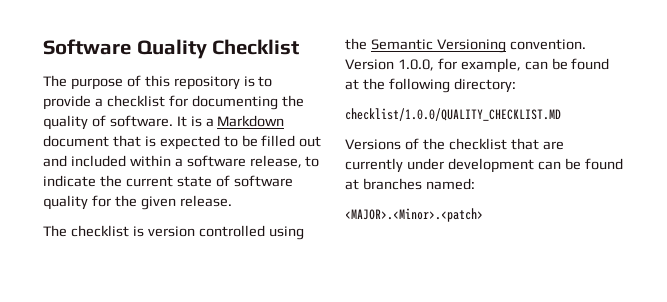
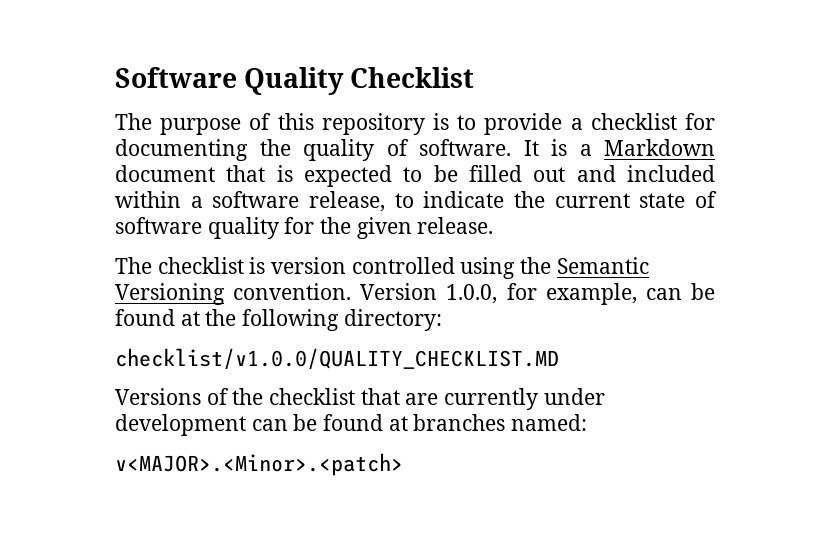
[345,108,561,121] checklist/1.0.0/QUALITY_CHECKLIST.MD -> [115,348,559,370] checklist/v1.0.0/QUALITY_CHECKLIST.MD
[345,208,483,222] <MAJOR>.<Minor>.<patch> -> [115,453,403,476] v<MAJOR>.<Minor>.<patch>

